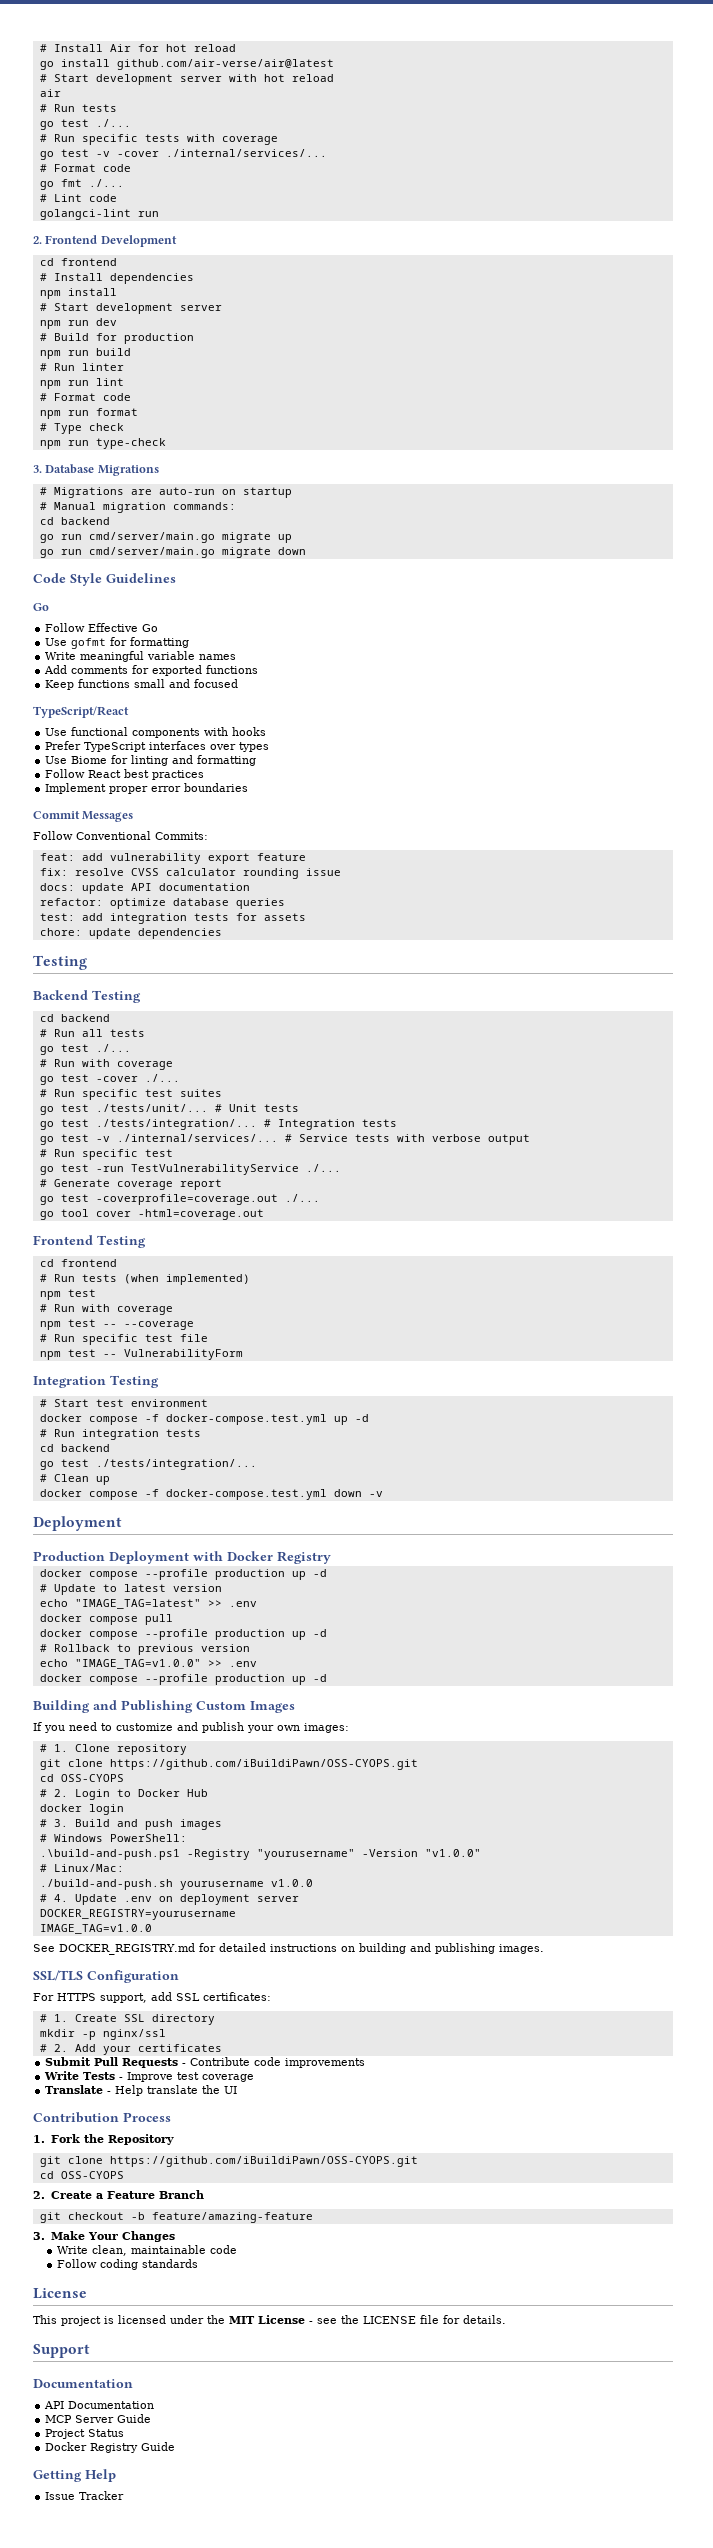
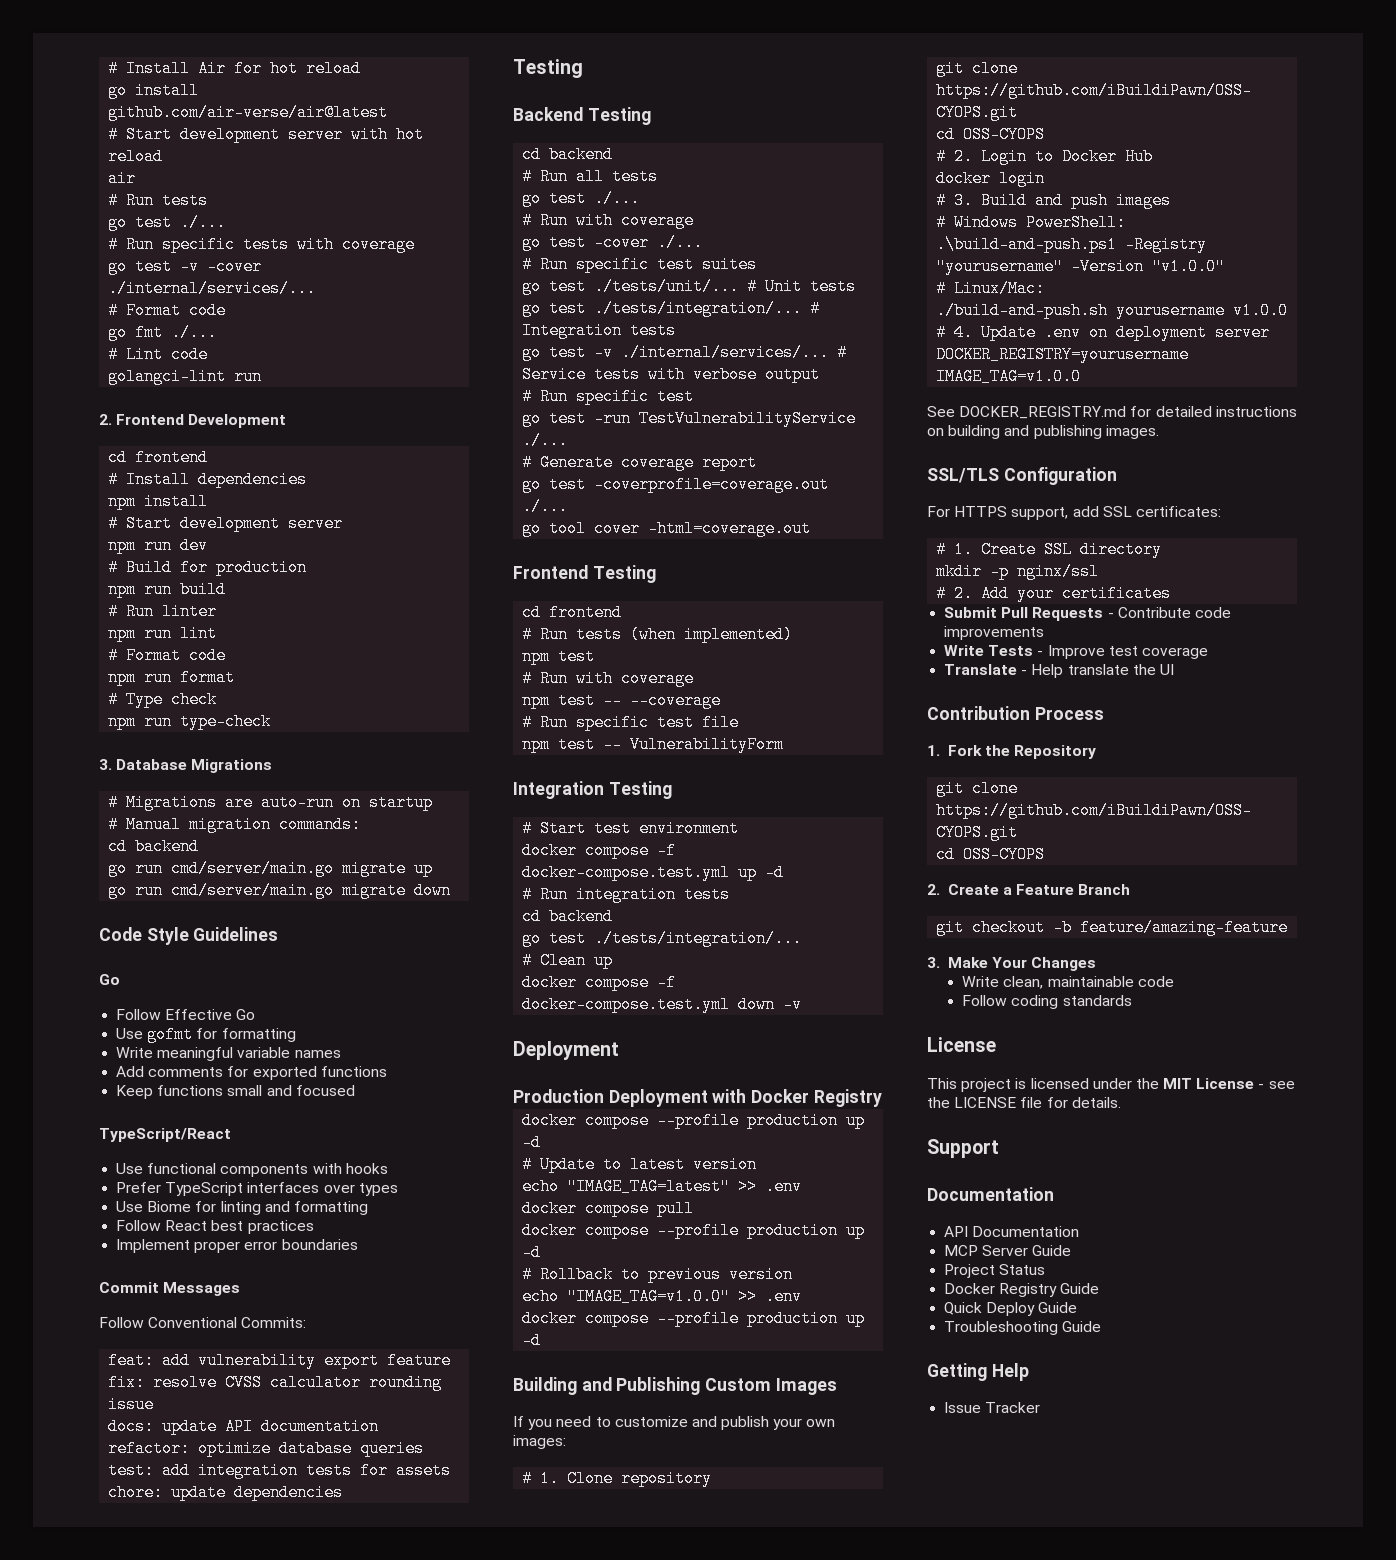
(176, 2446) none -> [944,1302,1078,1316] [944,1321,1102,1335] // Quick Deploy Guide // Troubleshooting Guide

